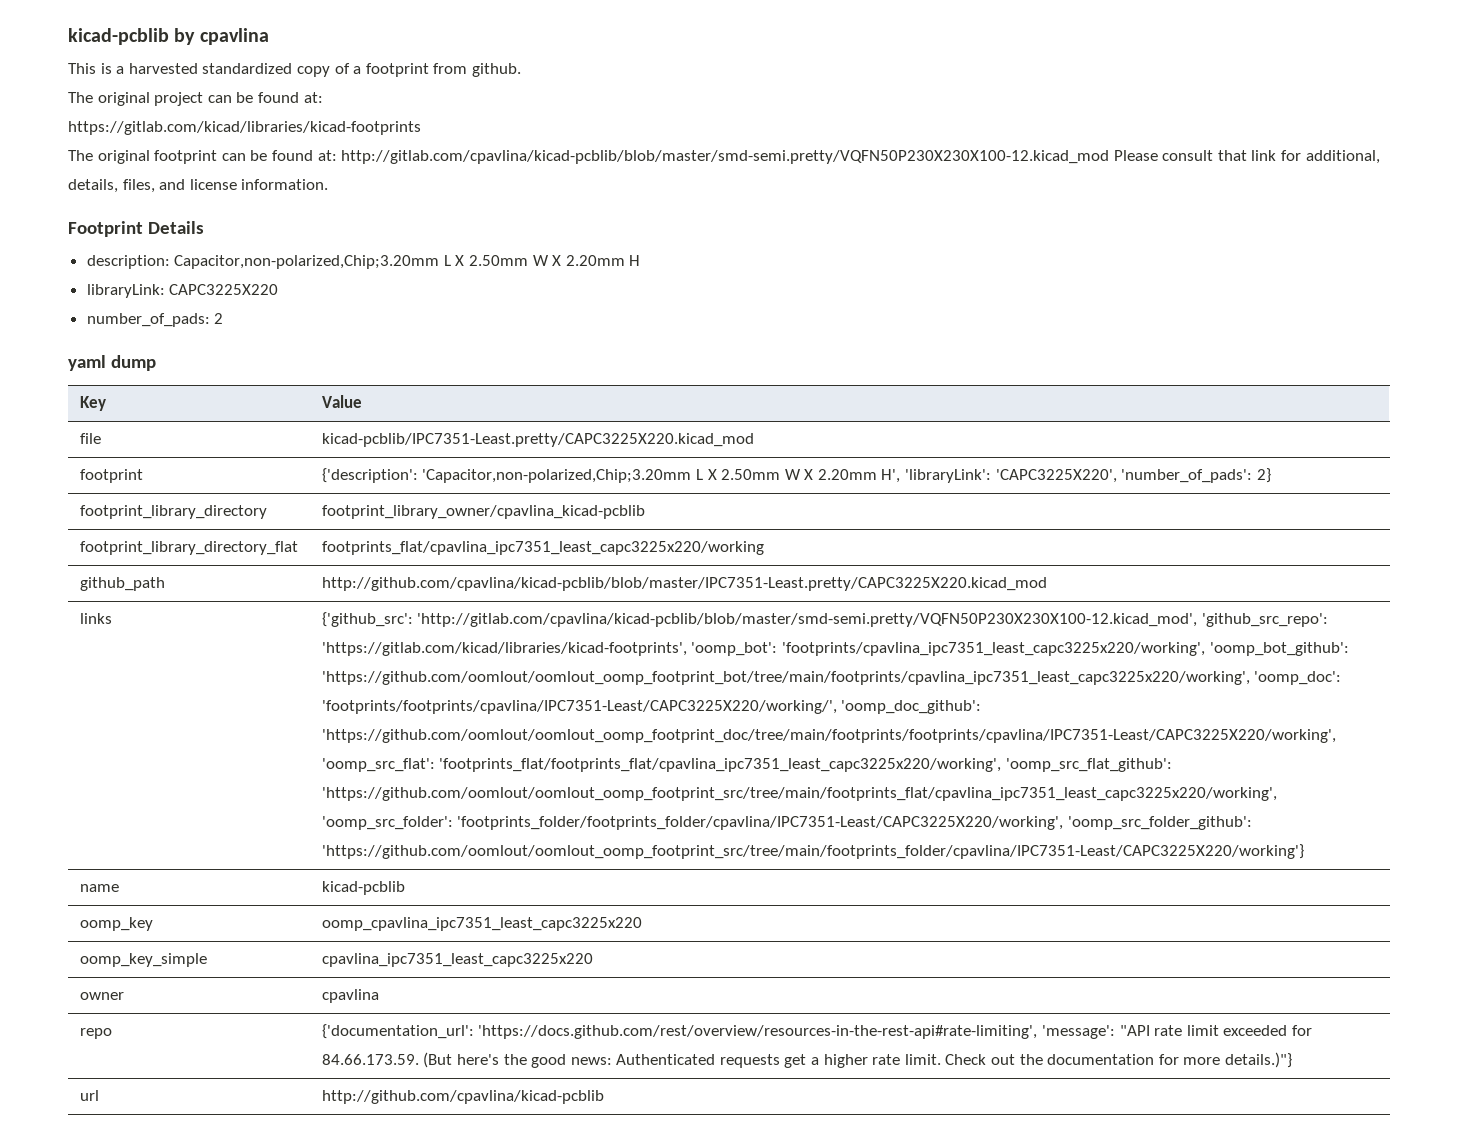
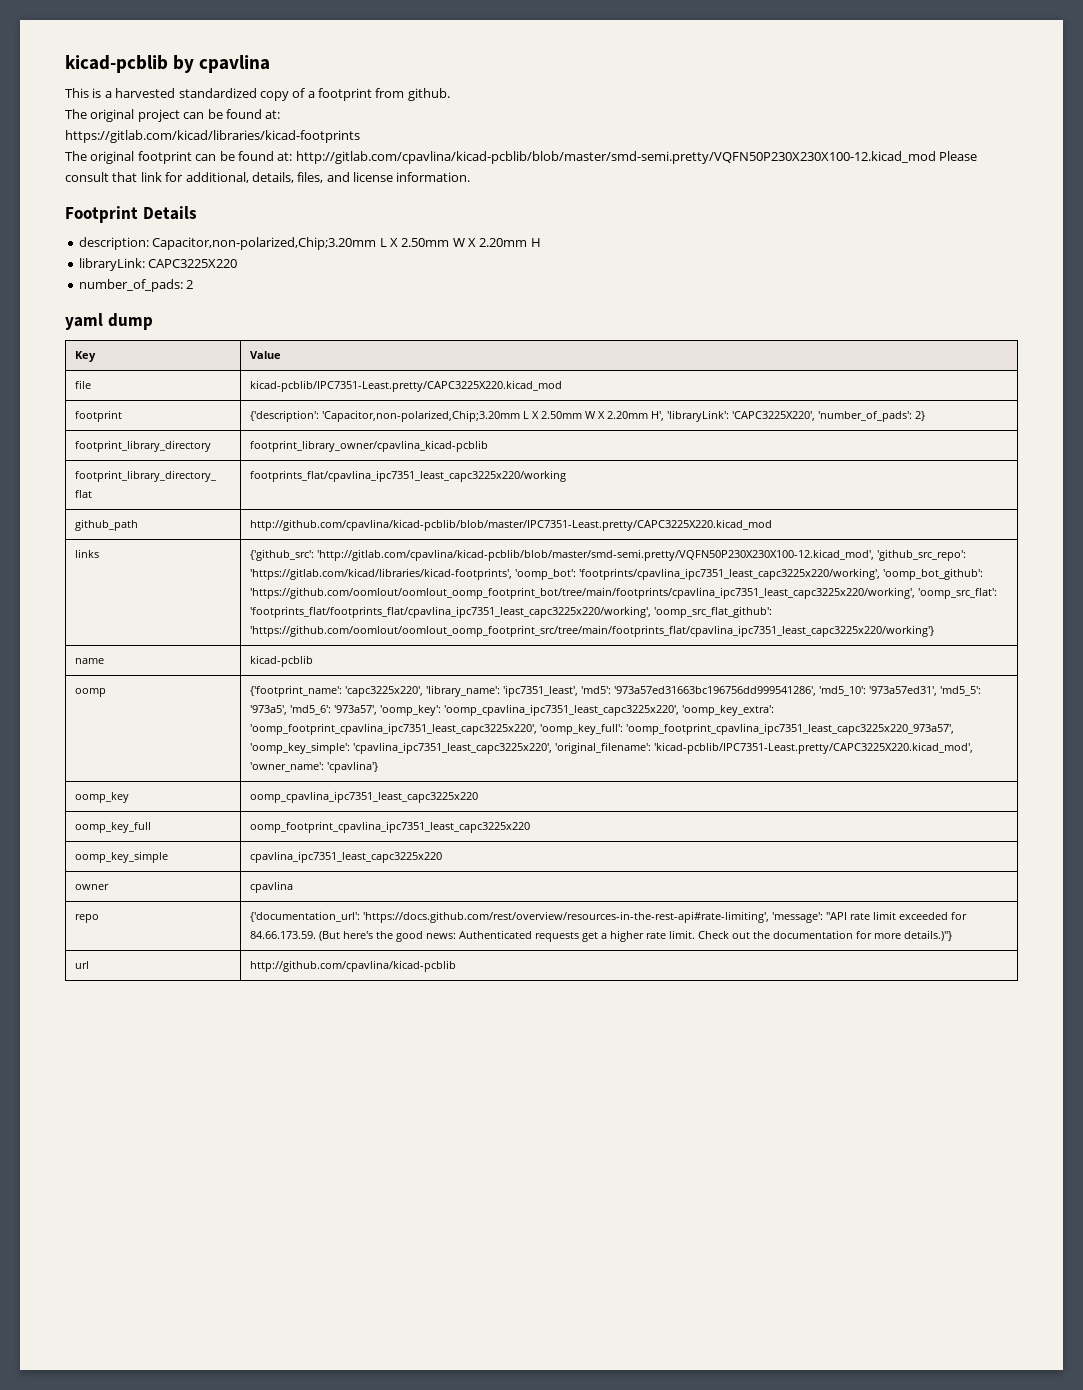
[1254,671,1342,685] [321,700,982,714] [321,729,1336,743] [321,758,1172,772] [321,787,1277,801] [321,816,1252,830] [321,844,1304,859] [79,884,119,892] [321,881,405,895] 'oomp_doc': 'footprints/footprints/cpavlina/IPC7351-Least/CAPC3225X220/working/', 'oomp_doc_github': 'https://github.com/oomlout/oomlout_oomp_footprint_doc/tree/main/footprints/footprints/cpavlina/IPC7351-Least/CAPC3225X220/working', 'oomp_src_flat': 'footprints_flat/footprints_flat/cpavlina_ipc7351_least_capc3225x220/working', 'oomp_src_flat_github': 'https://github.com/oomlout/oomlout_oomp_footprint_src/tree/main/footprints_flat/cpavlina_ipc7351_least_capc3225x220/working', 'oomp_src_folder': 'footprints_folder/footprints_folder/cpavlina/IPC7351-Least/CAPC3225X220/working', 'oomp_src_folder_github': 'https://github.com/oomlout/oomlout_oomp_footprint_src/tree/main/footprints_folder/cpavlina/IPC7351-Least/CAPC3225X220/working'} // name | kicad-pcblib -> [917,588,997,599] [249,606,772,618] [249,625,934,637] [74,658,104,664] [249,655,313,667] [74,688,106,697] [249,685,981,697] [249,704,774,716] [249,723,954,735] [249,742,973,754] [249,761,378,773] 'oomp_src_flat': 'footprints_flat/footprints_flat/cpavlina_ipc7351_least_capc3225x220/working', 'oomp_src_flat_github': 'https://github.com/oomlout/oomlout_oomp_footprint_src/tree/main/footprints_flat/cpavlina_ipc7351_least_capc3225x220/working'} // name | kicad-pcblib // oomp | {'footprint_name': 'capc3225x220', 'library_name': 'ipc7351_least', 'md5': '973a57ed31663bc196756dd999541286', 'md5_10': '973a57ed31', 'md5_5': '973a5', 'md5_6': '973a57', 'oomp_key': 'oomp_cpavlina_ipc7351_least_capc3225x220', 'oomp_key_extra': 'oomp_footprint_cpavlina_ipc7351_least_capc3225x220', 'oomp_key_full': 'oomp_footprint_cpavlina_ipc7351_least_capc3225x220_973a57', 'oomp_key_simple': 'cpavlina_ipc7351_least_capc3225x220', 'original_filename': 'kicad-pcblib/IPC7351-Least.pretty/CAPC3225X220.kicad_mod', 'owner_name': 'cpavlina'}
(642, 924) none -> [74,822,151,833] [249,821,530,833] // oomp_key_full | oomp_footprint_cpavlina_ipc7351_least_capc3225x220

